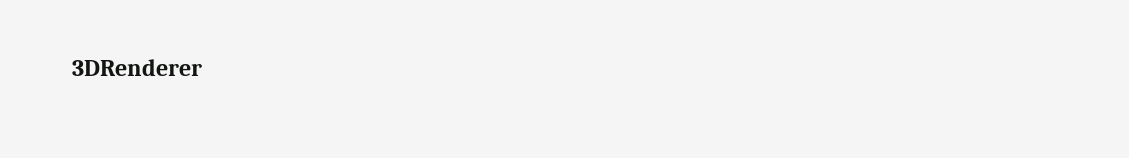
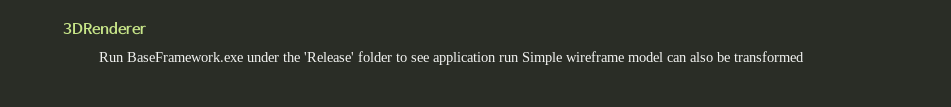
(202, 67) none -> [98,51,804,65] // Run BaseFramework.exe under the 'Release' folder to see application run Simple wireframe model can also be transformed

